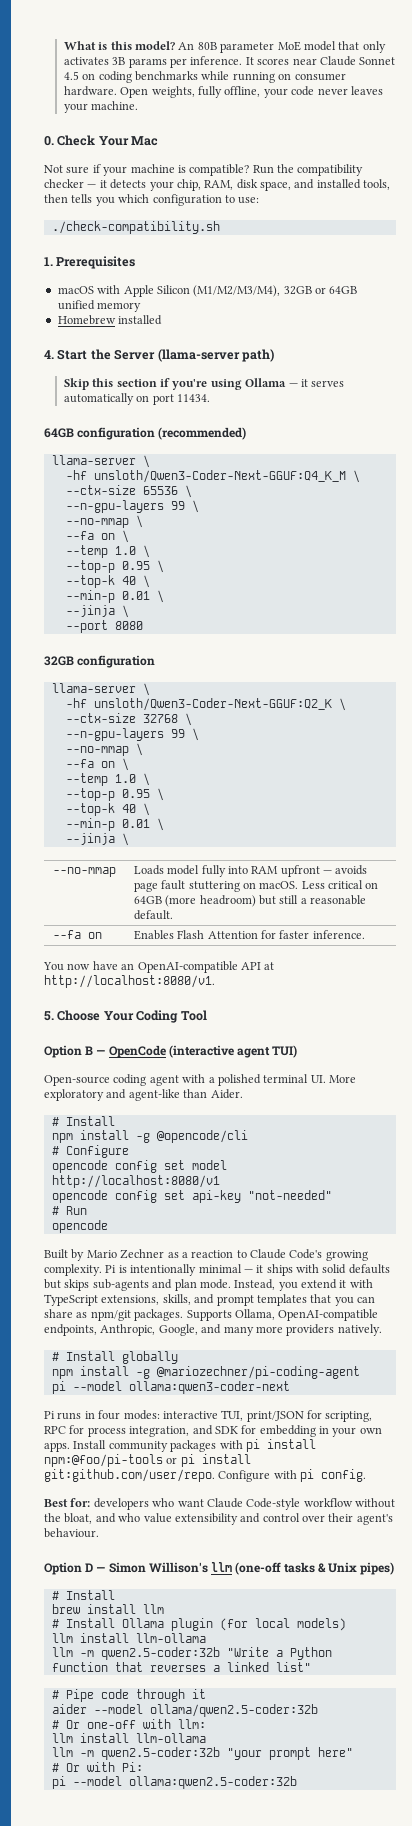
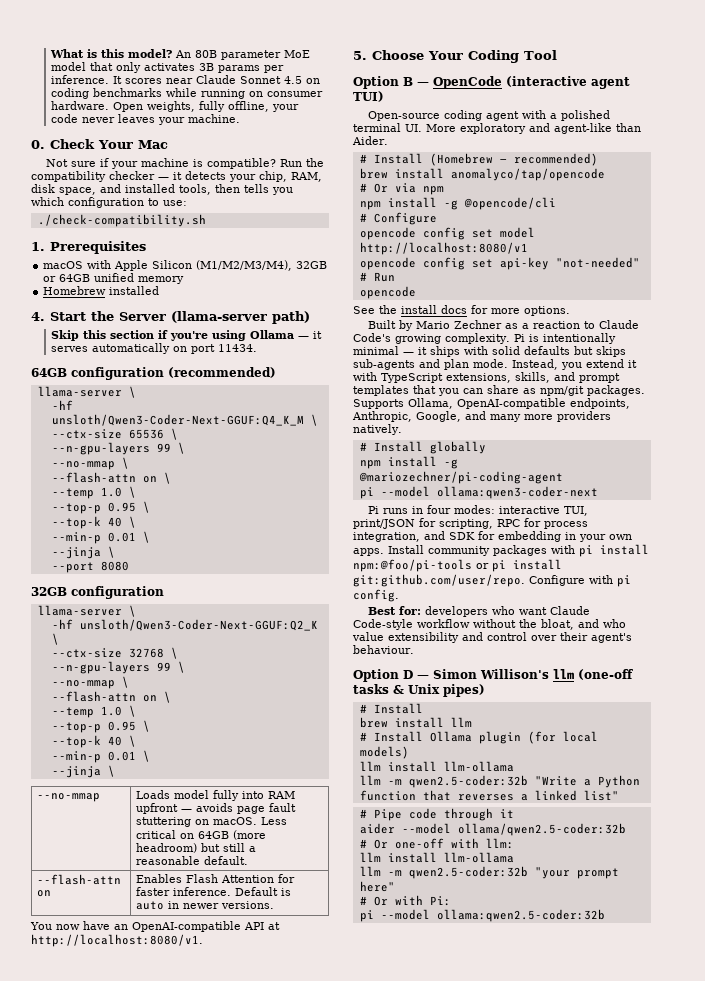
[65,531,94,540] --fa -> [51,472,136,483] --flash-attn
[65,759,94,768] --fa -> [51,691,136,702] --flash-attn
[52,930,81,939] --fa -> [37,874,122,885] --flash-attn
(365, 934) none -> [235,887,292,896] [136,901,275,910] Default is auto in newer versions.
(115, 1121) none -> [429,153,598,166] [359,168,605,181] [359,183,444,195] (Homebrew — recommended) // brew install anomalyco/tap/opencode // # Or via npm
(108, 1226) none -> [353,305,570,316] // See the install docs for more options.

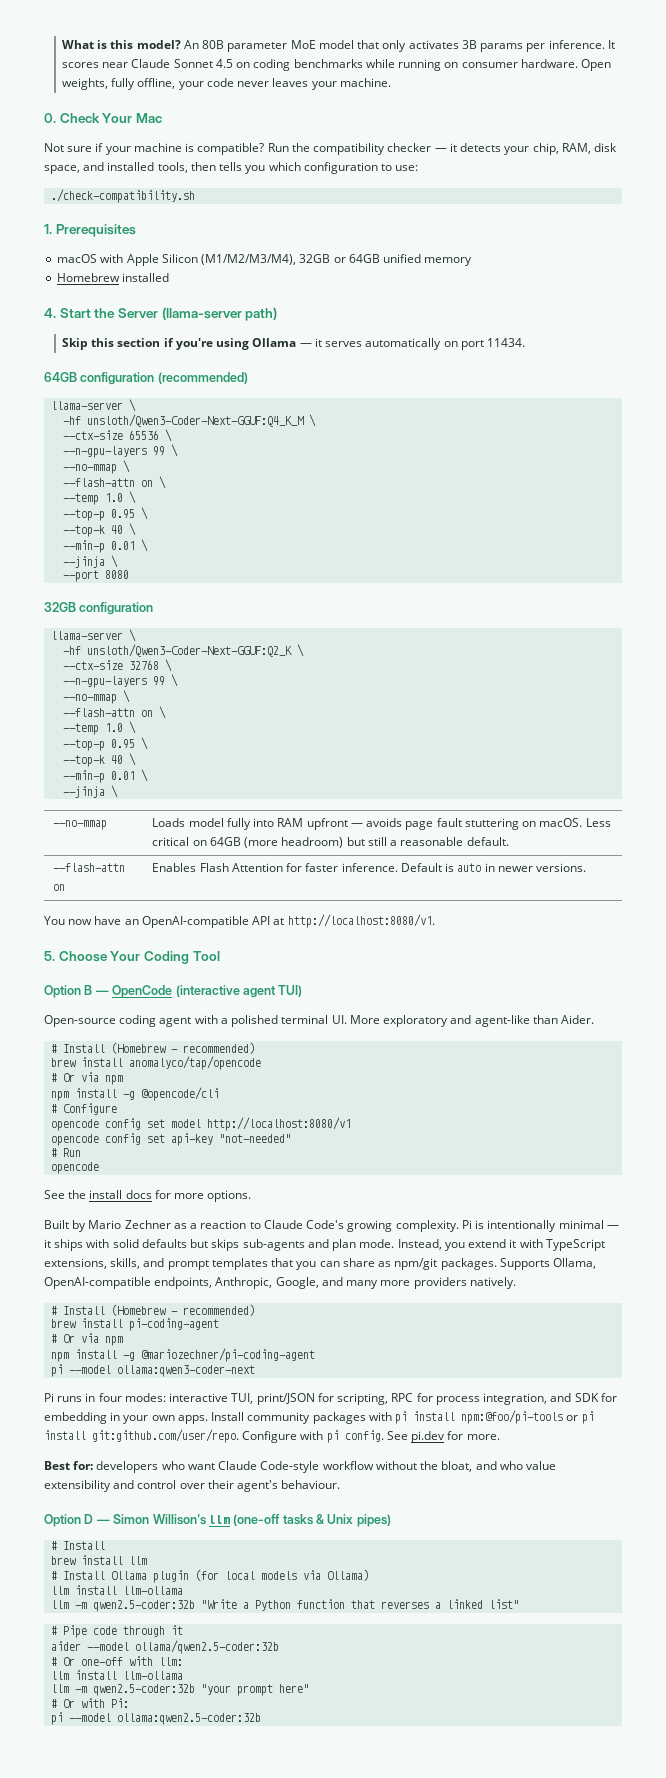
[429,441,486,454] globally -> [111,1304,256,1316] [51,1318,220,1331] [51,1333,124,1346] (Homebrew — recommended) // brew install pi-coding-agent // # Or via npm
(399, 595) none -> [386,1431,500,1443] See pi.dev for more.
[359,746,409,759] models) -> [261,1569,370,1581] models via Ollama)

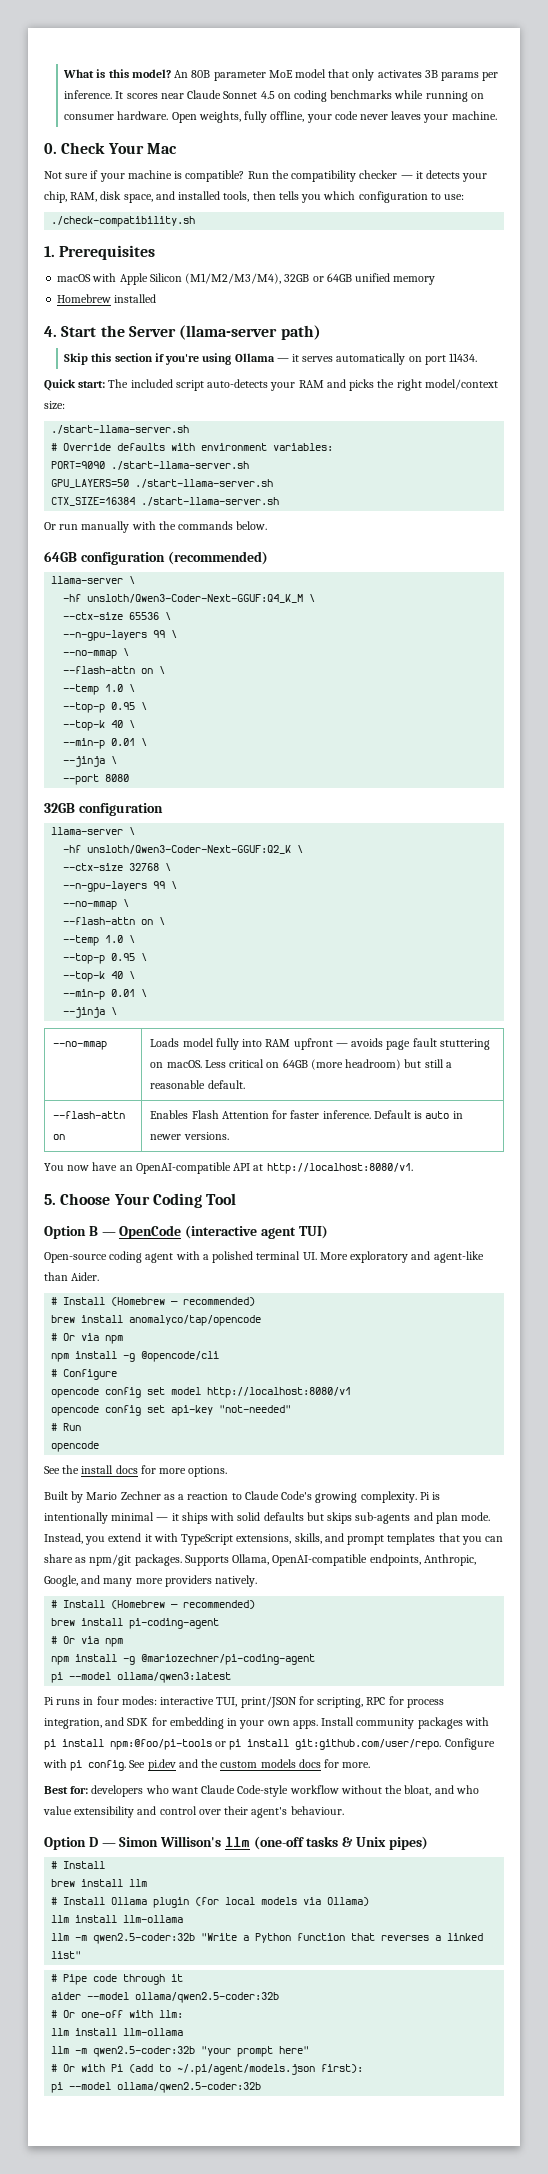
(526, 342) none -> [44,379,498,391] [44,401,65,410] [51,425,190,434] [51,443,334,451] [51,461,250,470] [51,479,274,488] [51,497,280,506] [44,521,268,533] // Quick start: The included script auto-detects your RAM and picks the right model/context size: // ./start-llama-server.sh // # Override defaults with environment variables: // PORT=9090 ./start-llama-server.sh // GPU_LAYERS=50 ./start-llama-server.sh // CTX_SIZE=16384 ./start-llama-server.sh // Or run manually with the commands below.
[117,1365,256,1377] ollama:qwen3-coder-next -> [117,1672,232,1683] ollama/qwen3:latest
(446, 1437) none -> [178,1759,321,1768] and the custom models docs
[111,1698,130,1708] [51,1712,262,1725] Pi: // pi --model ollama:qwen2.5-coder:32b -> [111,2064,364,2075] [51,2082,262,2093] Pi (add to ~/.pi/agent/models.json first): // pi --model ollama/qwen2.5-coder:32b

